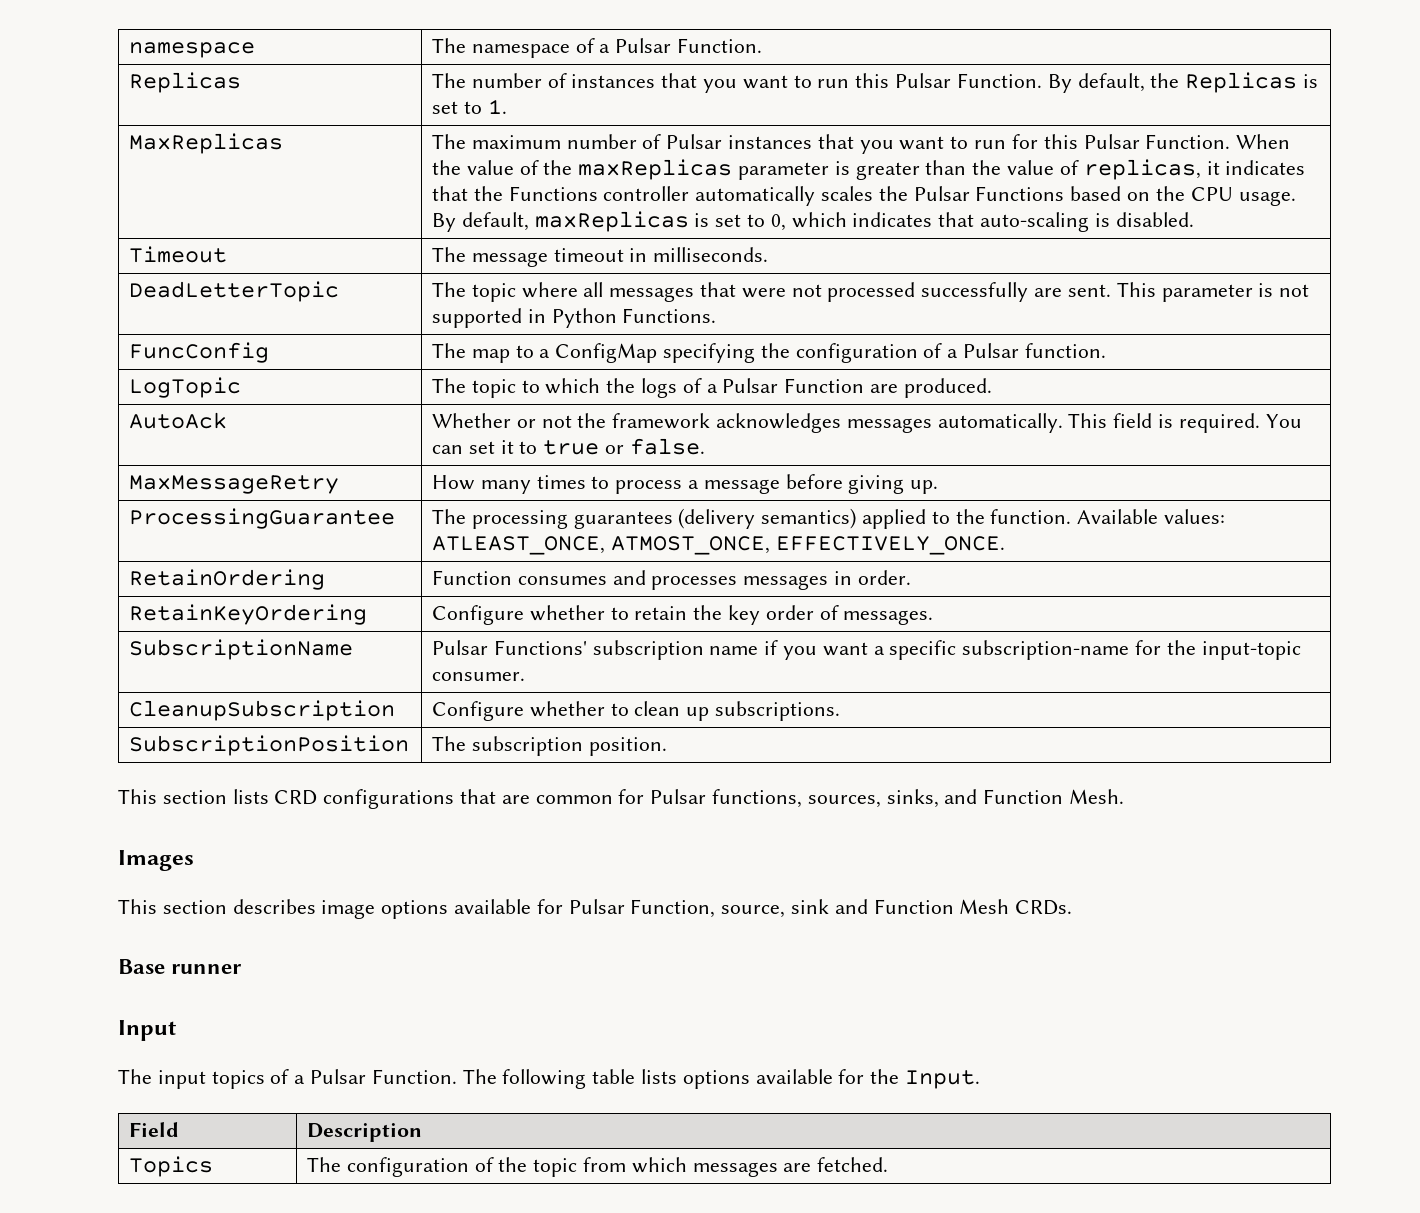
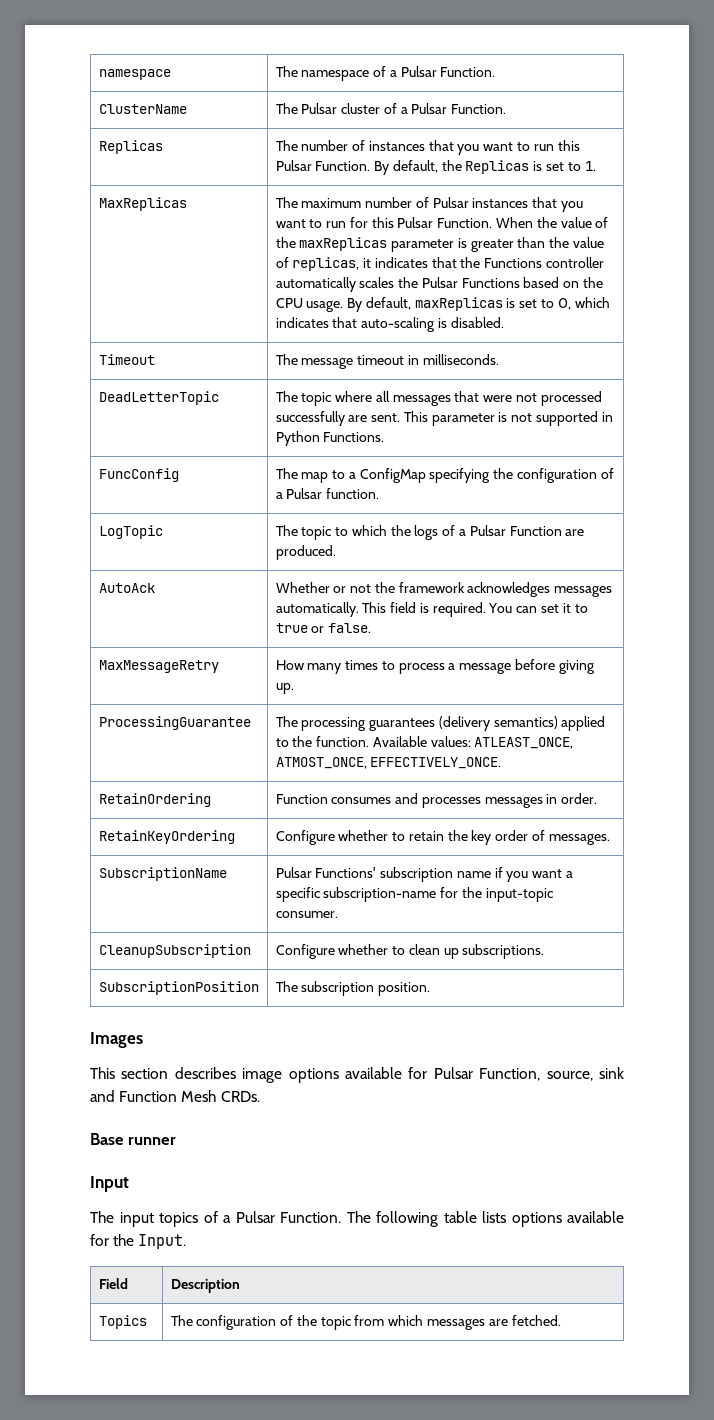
(763, 45) none -> [98,104,187,114] [275,103,507,114] // ClusterName | The Pulsar cluster of a Pulsar Function.
[118,789,1125,809] // This section lists CRD configurations that are common for Pulsar functions, sources, sinks, and Function Mesh. -> (431, 989) none

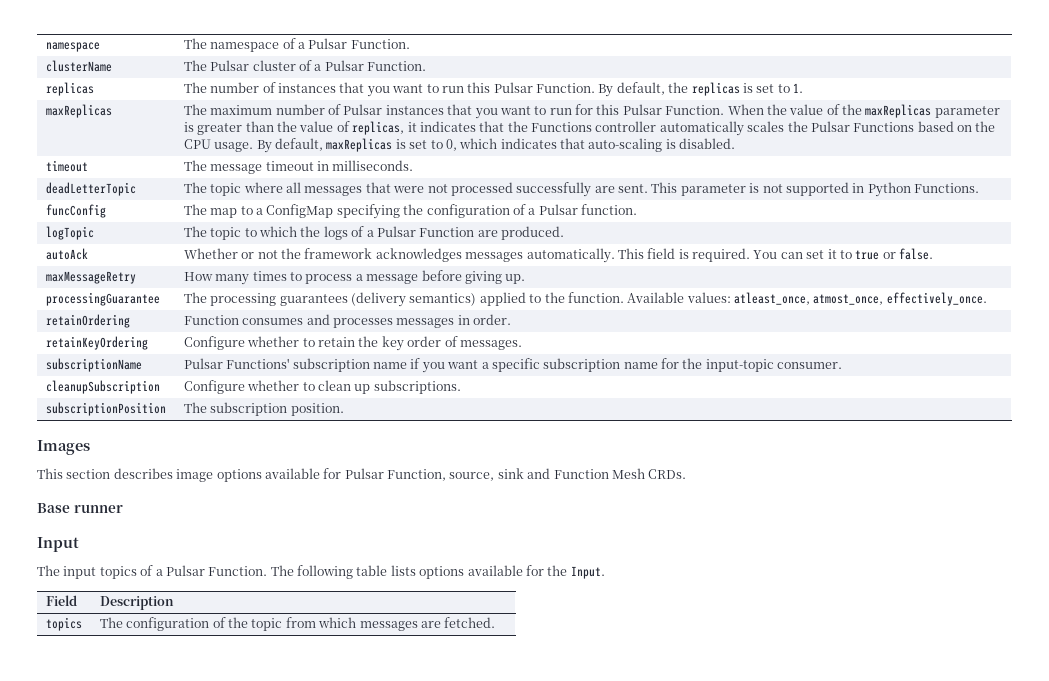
[98,104,187,114] ClusterName -> [45,60,112,72] clusterName
[98,140,163,154] Replicas -> [45,82,94,96] replicas
[465,160,530,174] Replicas -> [691,82,740,96] replicas
[98,197,187,211] MaxReplicas -> [45,104,112,118] maxReplicas
[98,354,155,365] Timeout -> [45,160,88,172] timeout
[98,391,219,405] DeadLetterTopic -> [45,182,136,196] deadLetterTopic
[98,468,179,482] FuncConfig -> [45,204,106,218] funcConfig
[98,525,163,539] LogTopic -> [45,226,94,240] logTopic
[98,583,155,593] AutoAck -> [45,248,88,260] autoAck
[98,660,219,673] MaxMessageRetry -> [45,271,136,284] maxMessageRetry
[98,716,251,730] ProcessingGuarantee -> [45,292,160,306] processingGuarantee
[474,737,574,749] [275,757,502,769] [98,793,211,807] ATLEAST_ONCE, ATMOST_ONCE, EFFECTIVELY_ONCE. // RetainOrdering -> [734,292,987,306] [45,314,130,328] atleast_once, atmost_once, effectively_once. // retainOrdering
[98,830,235,844] RetainKeyOrdering -> [45,336,148,350] retainKeyOrdering
[98,867,227,881] SubscriptionName -> [45,358,142,372] subscriptionName
[323,887,437,902] subscription-name -> [543,358,658,372] subscription name
[98,944,251,958] CleanupSubscription -> [45,380,160,394] cleanupSubscription
[98,981,259,995] SubscriptionPosition -> [45,402,166,416] subscriptionPosition
[98,1315,147,1329] Topics -> [45,617,82,631] topics

